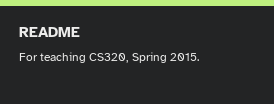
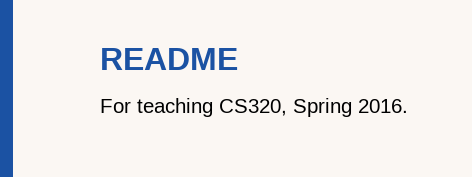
[169,53,199,61] 2015. -> [358,99,408,113] 2016.

